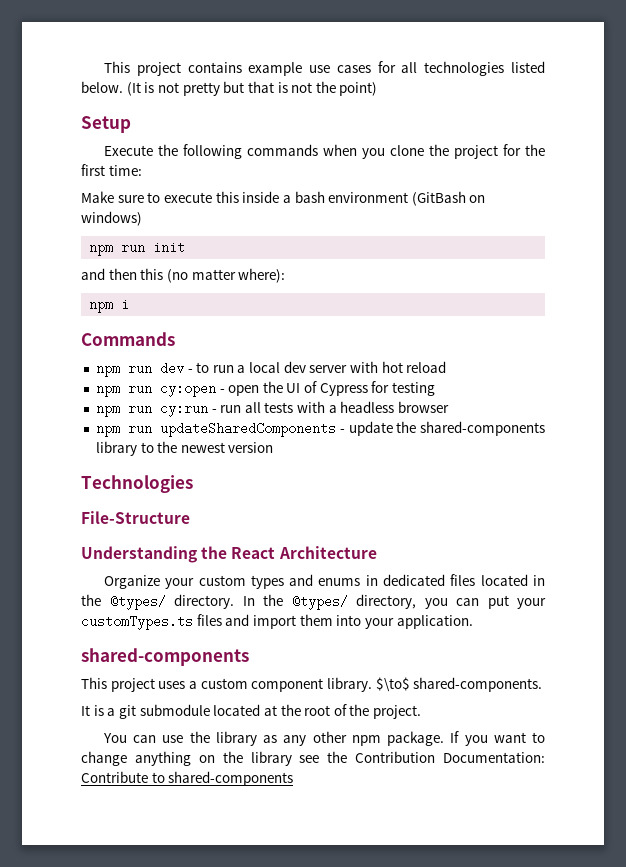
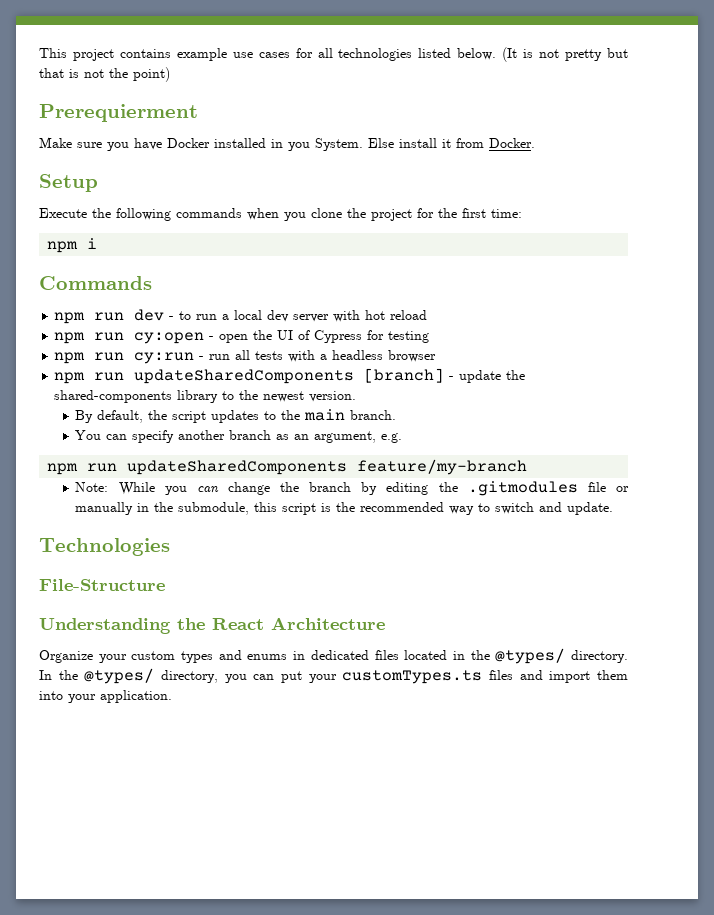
(378, 89) none -> [39,104,198,122] [39,137,535,151] // Prerequierment // Make sure you have Docker installed in you System. Else install it from Docker.
[81,191,486,206] [81,211,142,226] [89,243,186,256] [81,268,286,283] // Make sure to execute this inside a bash environment (GitBash on windows) // npm run init // and then this (no matter where): -> (522, 213) none
(337, 429) none -> [364,368,445,383] [branch]
[228,442,274,453] version -> [309,391,357,402] [75,409,397,423] [75,430,403,443] [47,459,528,475] [75,481,629,496] [75,502,614,515] version. // By default, the script updates to the main branch. // You can specify another branch as an argument, e.g. // npm run updateSharedComponents feature/my-branch // Note: While you can change the branch by editing the .gitmodules file or manually in the submodule, this script is the recommended way to switch and update.
[81,648,249,666] [81,677,543,692] [81,704,422,719] [102,731,546,746] [81,751,545,766] [81,771,294,786] // shared-components // This project uses a custom component library. $\to$ shared-components. // It is a git submodule located at the root of the project. // You can use the library as any other npm package. If you want to change anything on the library see the Contribution Documentation: Contribute to shared-components -> (172, 696) none

